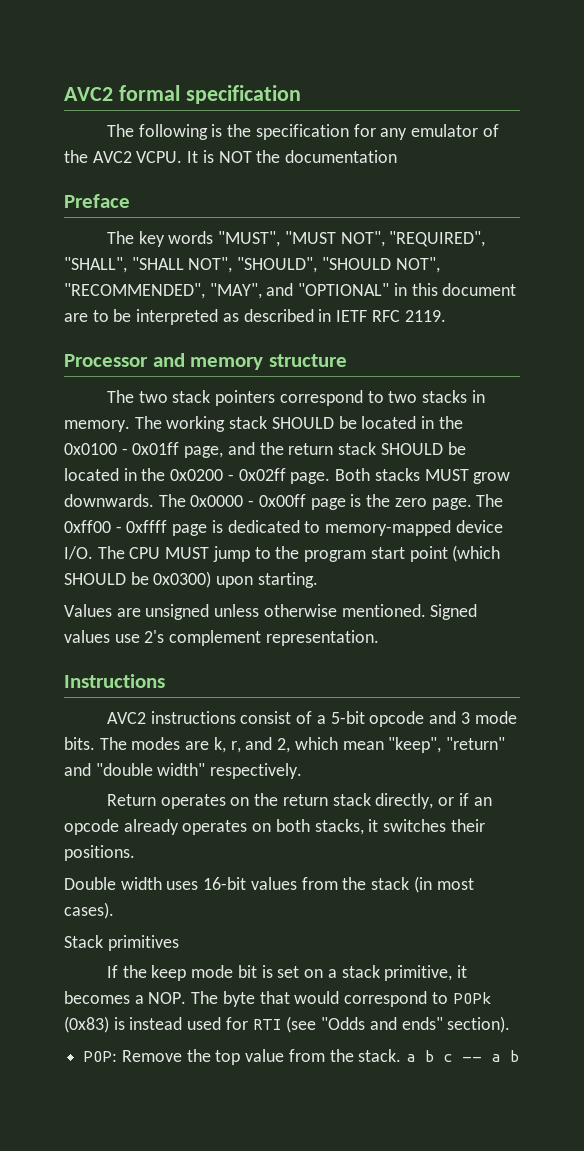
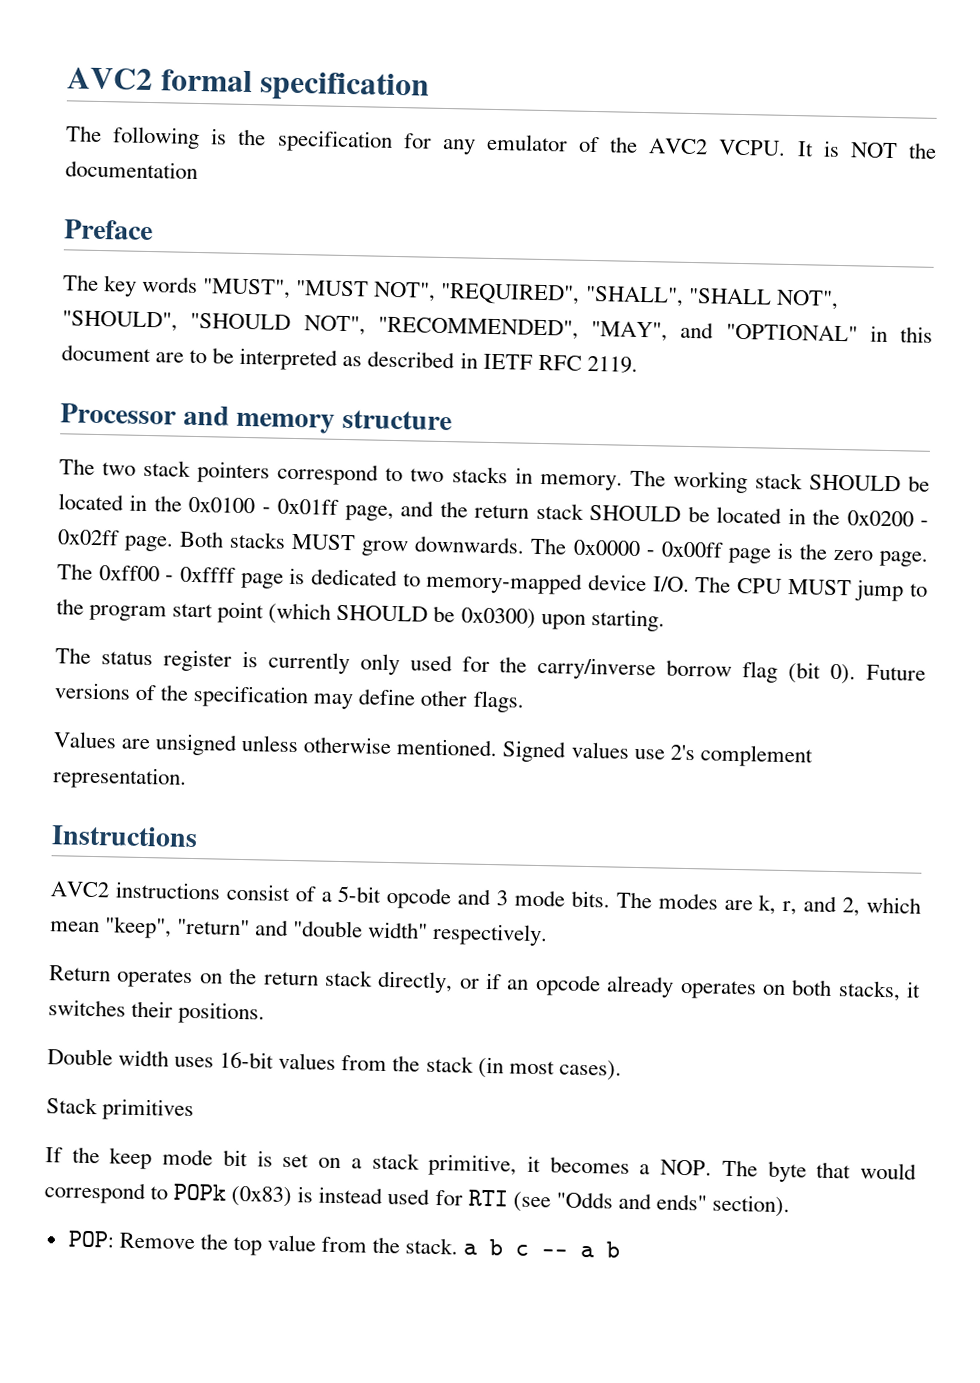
(318, 580) none -> [55,647,927,685] [54,682,525,713] // The status register is currently only used for the carry/inverse borrow flag (bit 0). Future versions of the specification may define other flags.

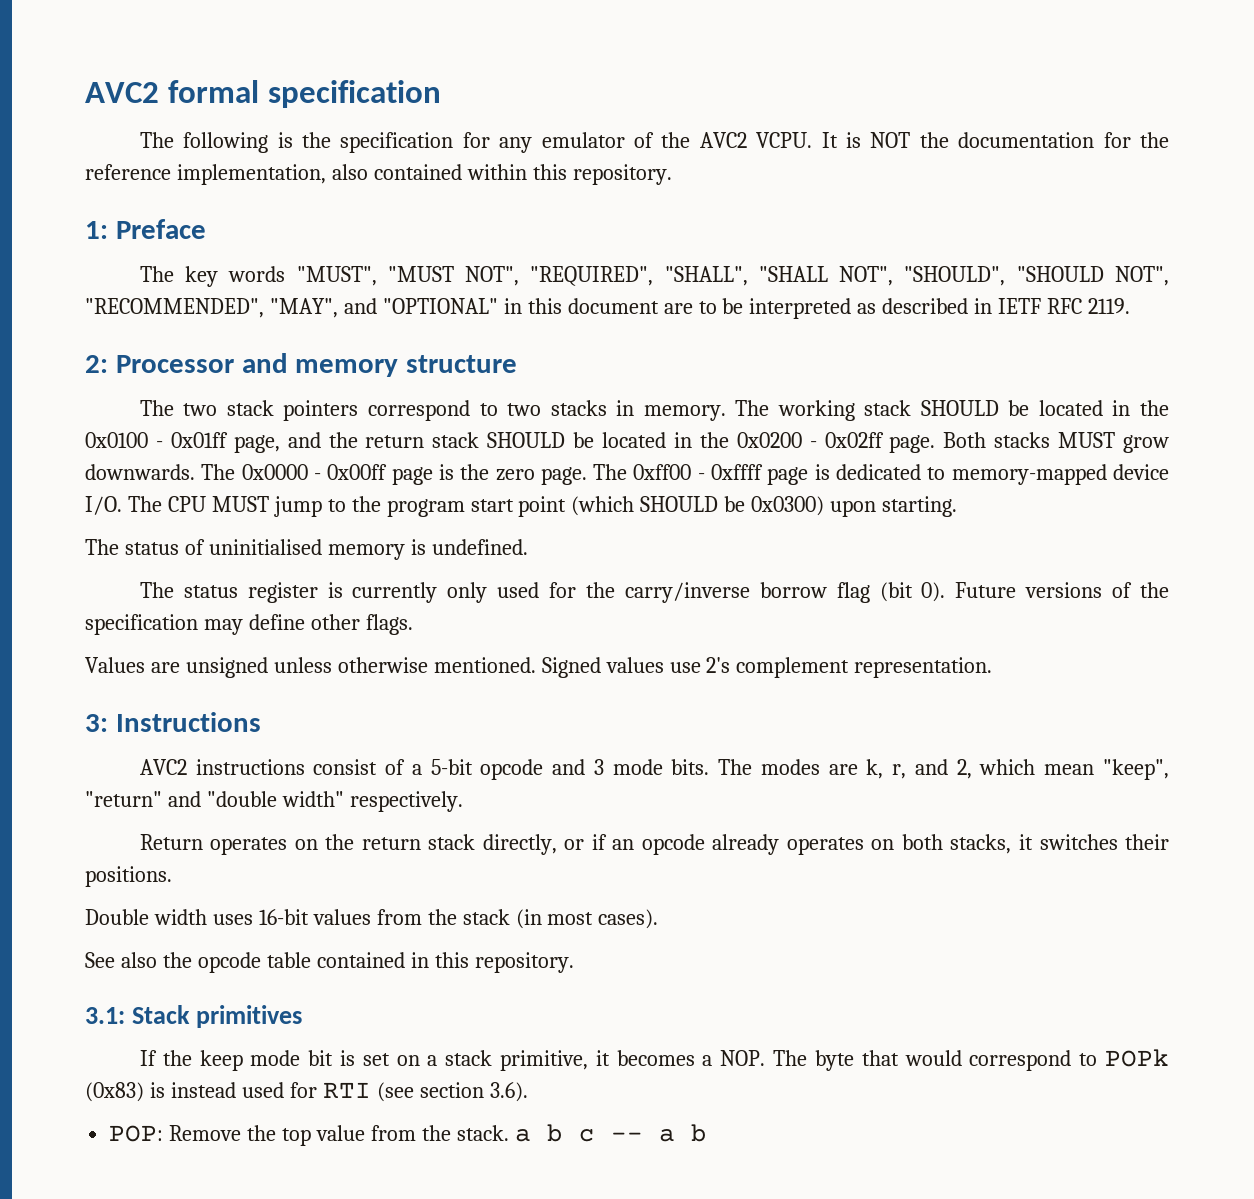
(198, 169) // -> [1103,132,1170,148] [85,164,672,185] [85,221,108,239] for the reference implementation, also contained within this repository. // 1:
(638, 364) none -> [85,355,108,373] 2:
(665, 620) none -> [85,539,528,560] // The status of uninitialised memory is undefined.
(187, 778) none -> [85,714,108,732] 3:
(622, 1070) none -> [85,952,574,973] [85,1007,125,1024] See also the opcode table contained in this repository. // 3.1:
[555,1191,790,1218] "Odds and ends" section). -> [419,1082,528,1102] section 3.6).

